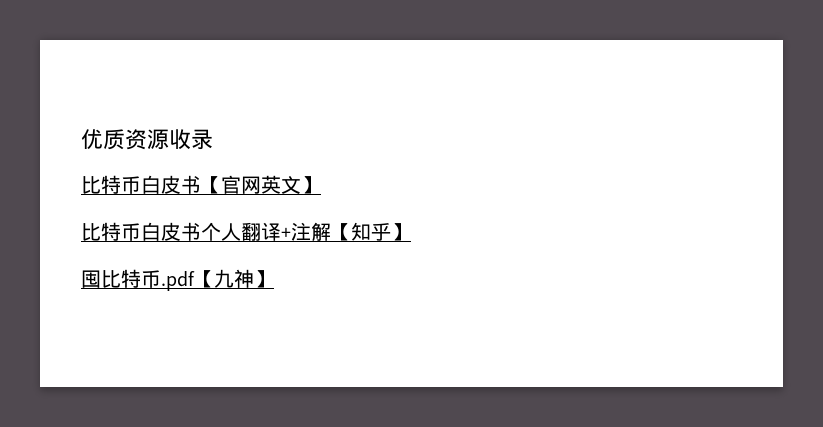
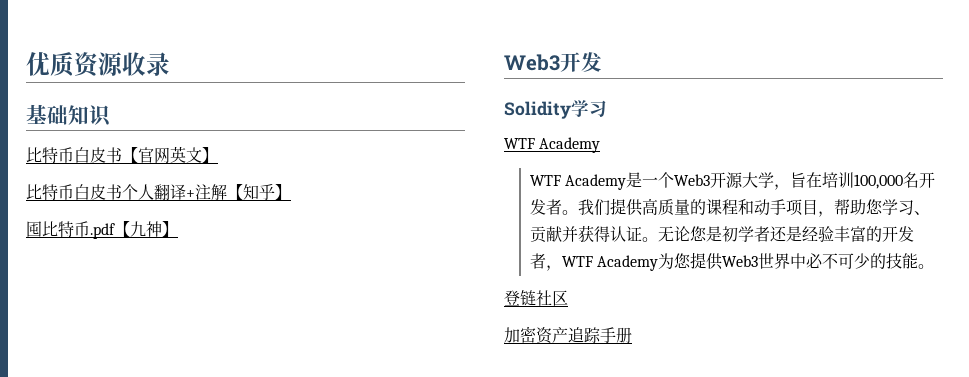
(213, 139) none -> [26,104,112,127] // 基础知识
(274, 279) none -> [504,52,602,72] [504,100,607,119] [504,137,601,153] [529,172,936,190] [529,198,930,217] [529,225,914,243] [529,252,935,271] [504,290,568,306] [504,326,632,344] // Web3开发 // Solidity学习 // WTF Academy // WTF Academy是一个Web3开源大学，旨在培训100,000名开发者。我们提供高质量的课程和动手项目，帮助您学习、贡献并获得认证。无论您是初学者还是经验丰富的开发者，WTF Academy为您提供Web3世界中必不可少的技能。 // 登链社区 // 加密资产追踪手册

